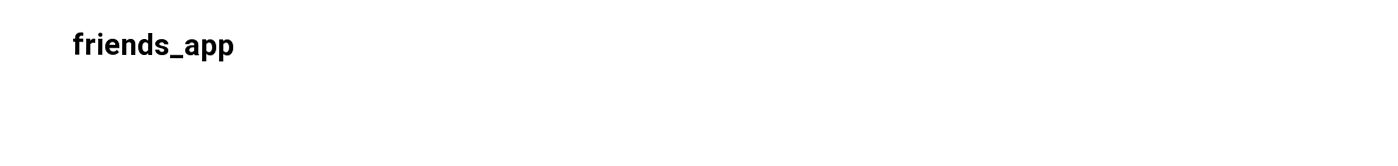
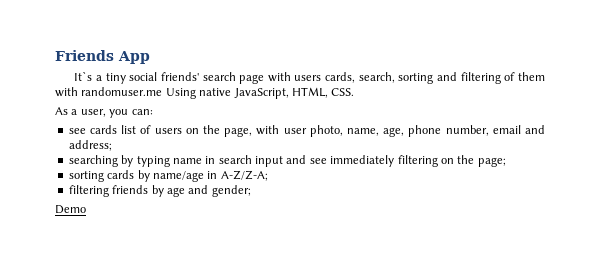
[72,31,235,62] friends_app -> [55,50,150,64] [74,71,546,84] [55,87,355,99] [55,107,153,118] [68,125,545,137] [68,140,112,151] [68,155,506,167] [68,170,268,182] [68,185,251,197] [55,205,86,214] Friends App // It`s a tiny social friends' search page with users cards, search, sorting and filtering of them with randomuser.me Using native JavaScript, HTML, CSS. // As a user, you can: // see cards list of users on the page, with user photo, name, age, phone number, email and address; // searching by typing name in search input and see immediately filtering on the page; // sorting cards by name/age in A-Z/Z-A; // filtering friends by age and gender; // Demo

